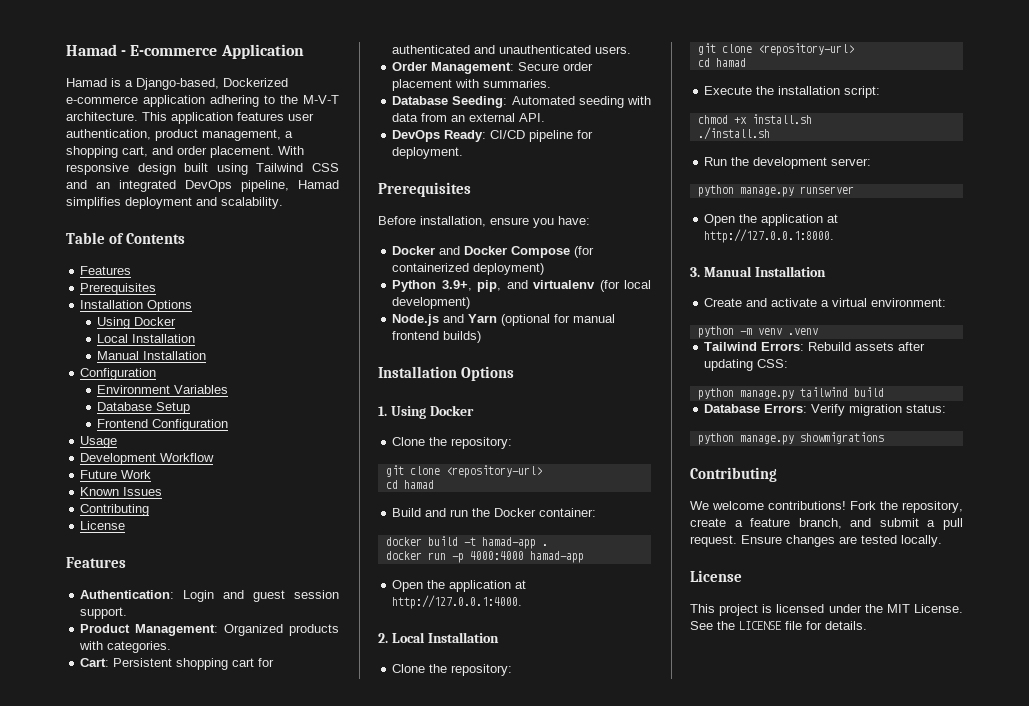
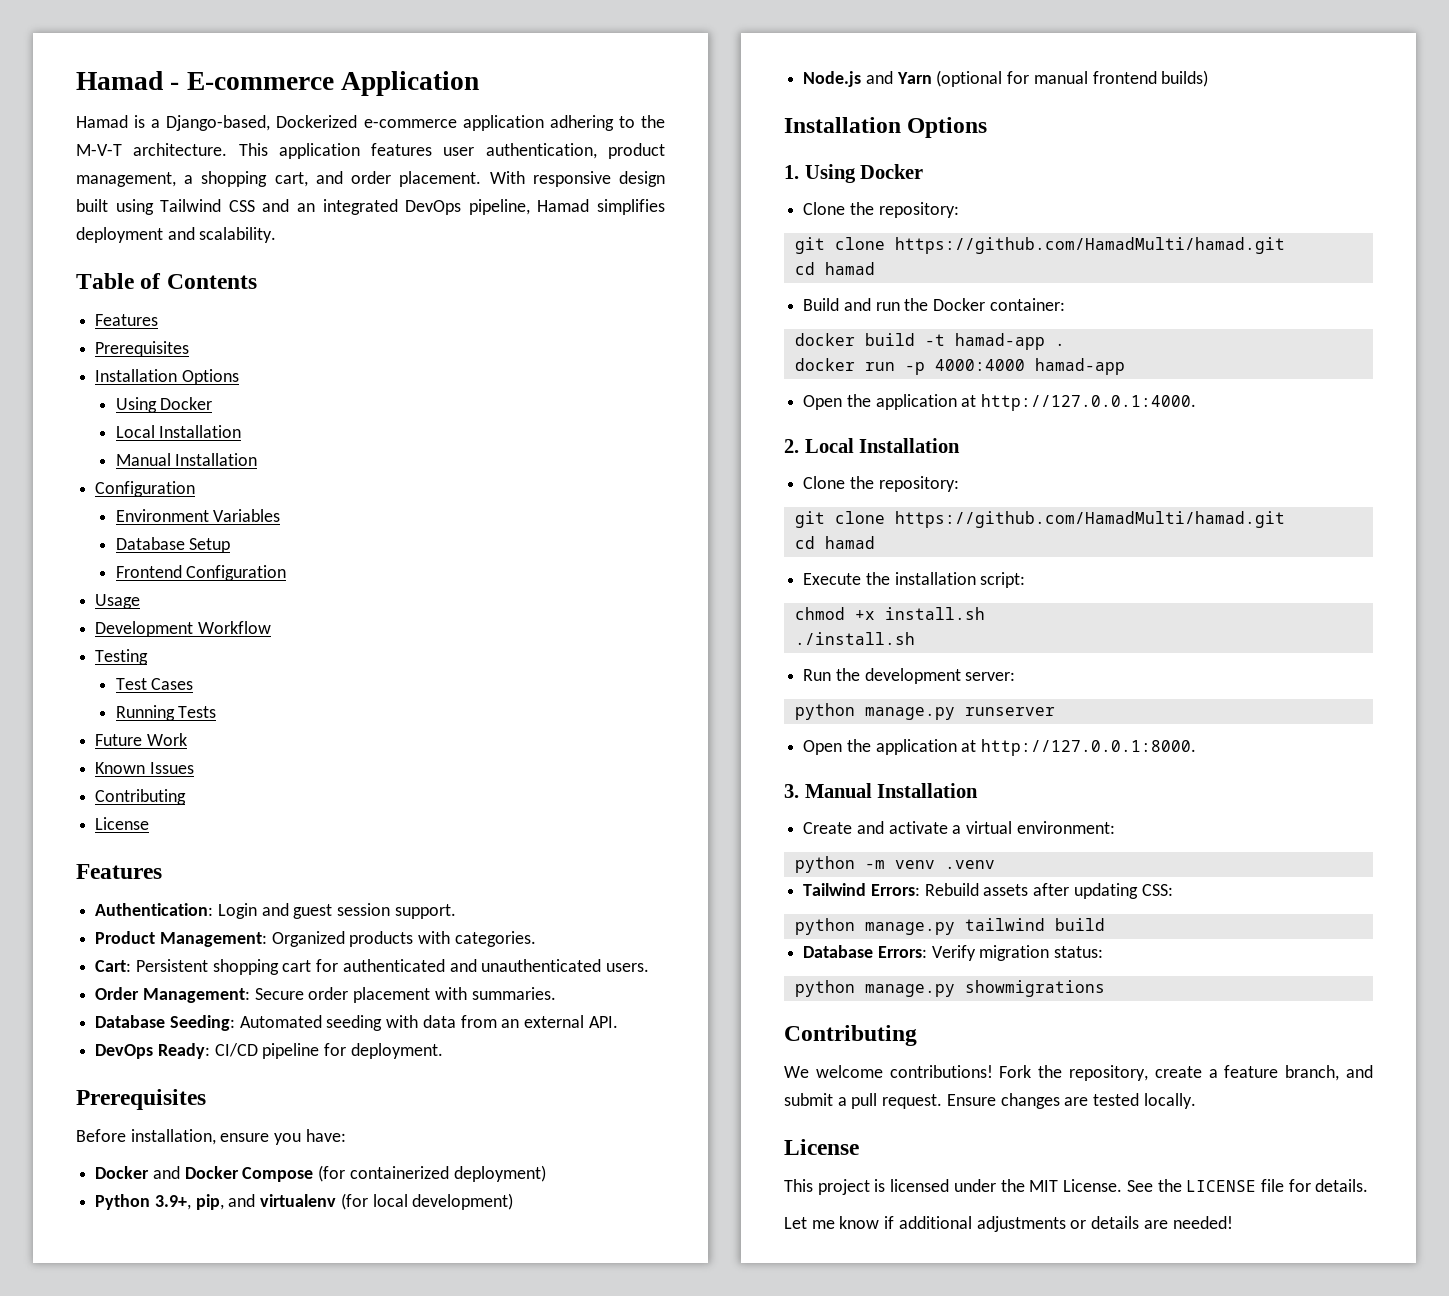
(215, 457) none -> [95,649,149,665] [115,678,194,690] [115,705,217,721] // Testing // Test Cases // Running Tests
[445,465,542,478] <repository-url> -> [894,237,1285,254] https://github.com/HamadMulti/hamad.git
[757,43,854,56] <repository-url> -> [894,511,1285,528] https://github.com/HamadMulti/hamad.git
(867, 625) none -> [784,1216,1233,1232] // Let me know if additional adjustments or details are needed!

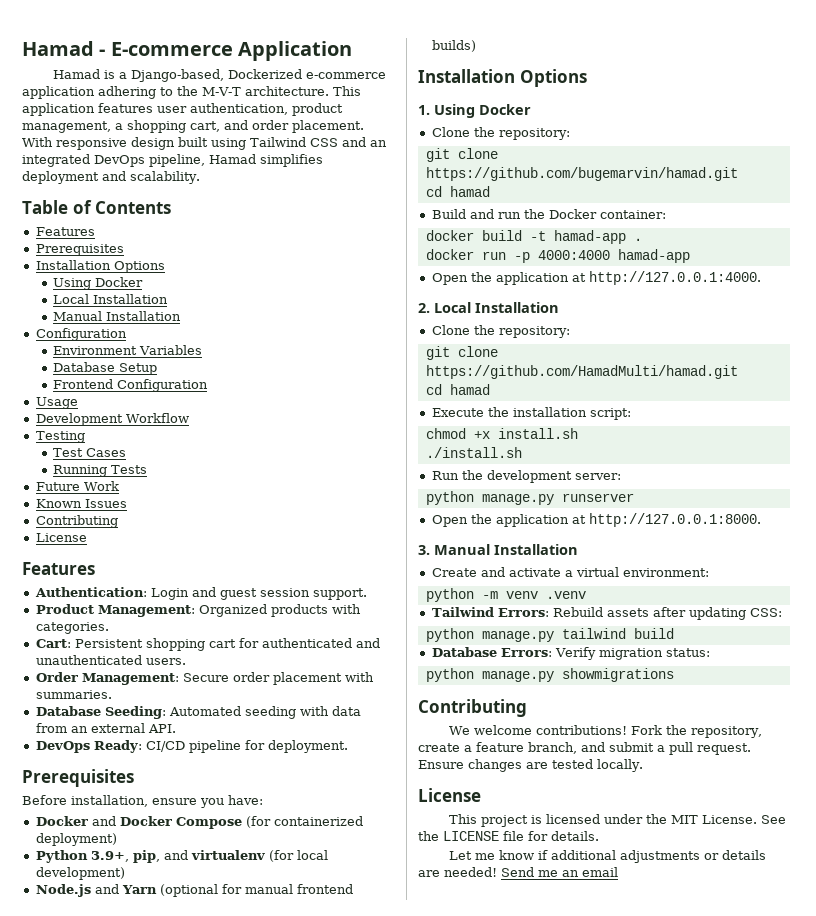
[894,237,1285,254] https://github.com/HamadMulti/hamad.git -> [425,167,738,181] https://github.com/bugemarvin/hamad.git
(1233, 1222) none -> [501,867,618,877] Send me an email

